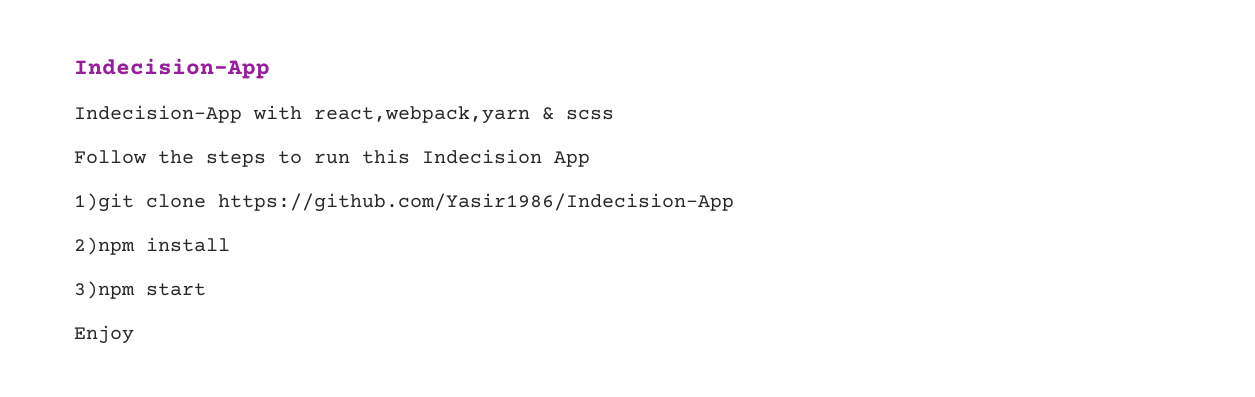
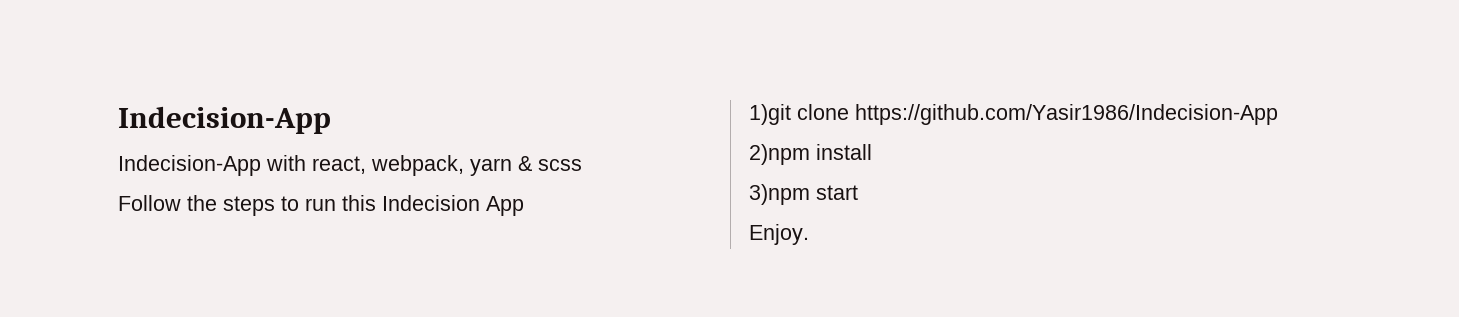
[314,106,530,124] react,webpack,yarn -> [312,155,512,176] react, webpack, yarn
[74,325,134,344] Enjoy -> [749,224,809,245] Enjoy.

